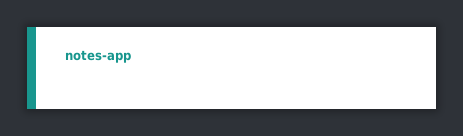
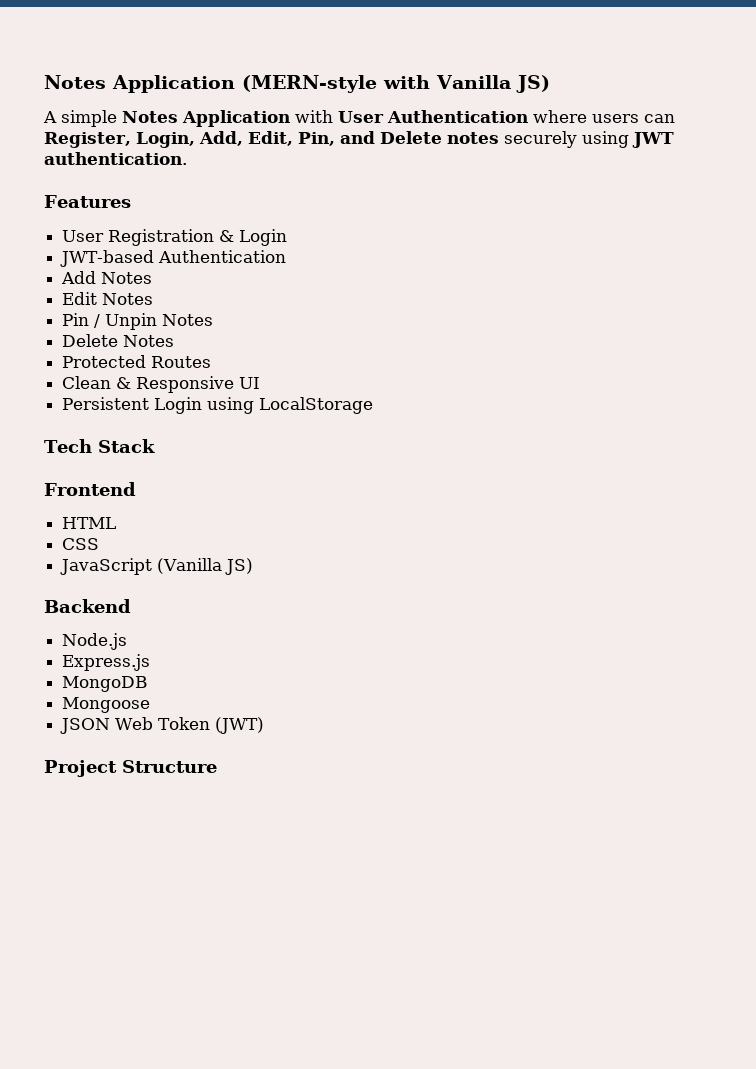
[65,50,131,63] notes-app -> [44,75,550,93] [43,110,675,127] [44,131,674,148] [44,152,187,165] [44,195,131,208] [62,229,288,246] [60,250,287,267] [61,271,153,284] [62,292,154,305] [62,313,214,330] [62,334,175,347] [62,355,212,368] [62,376,261,393] [62,397,374,414] [44,439,155,453] [44,482,136,496] [62,517,117,529] [62,538,100,550] [60,558,254,575] [44,599,131,613] [62,633,128,650] [62,654,151,671] [62,676,149,692] [62,697,151,713] [60,717,265,734] [44,760,217,777] Notes Application (MERN-style with Vanilla JS) // A simple Notes Application with User Authentication where users can Register, Login, Add, Edit, Pin, and Delete notes securely using JWT authentication. // Features // User Registration & Login // JWT-based Authentication // Add Notes // Edit Notes // Pin / Unpin Notes // Delete Notes // Protected Routes // Clean & Responsive UI // Persistent Login using LocalStorage // Tech Stack // Frontend // HTML // CSS // JavaScript (Vanilla JS) // Backend // Node.js // Express.js // MongoDB // Mongoose // JSON Web Token (JWT) // Project Structure

